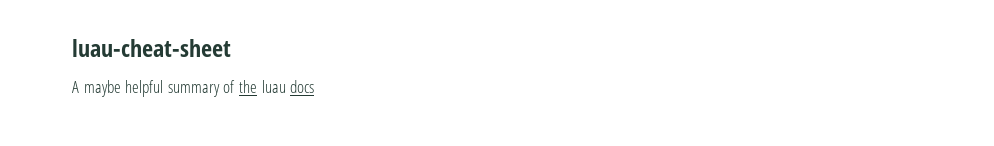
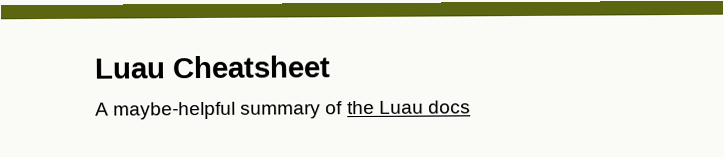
[72,39,231,57] luau-cheat-sheet -> [94,55,330,79] Luau Cheatsheet
[83,80,164,97] maybe helpful -> [113,101,237,120] maybe-helpful
[261,80,286,93] luau -> [378,100,424,114] Luau

